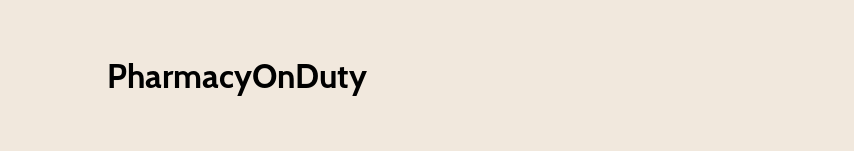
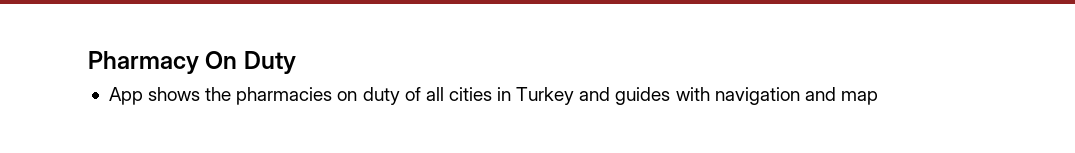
[107,63,367,96] PharmacyOnDuty -> [88,51,296,74] [108,87,878,105] Pharmacy On Duty // App shows the pharmacies on duty of all cities in Turkey and guides with navigation and map

